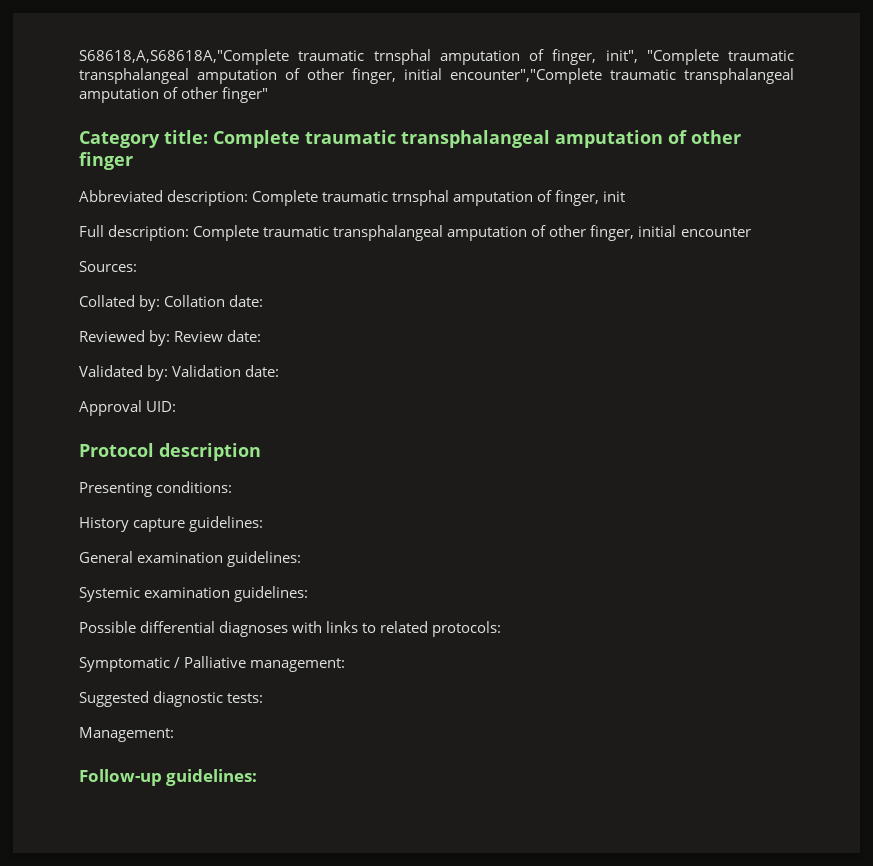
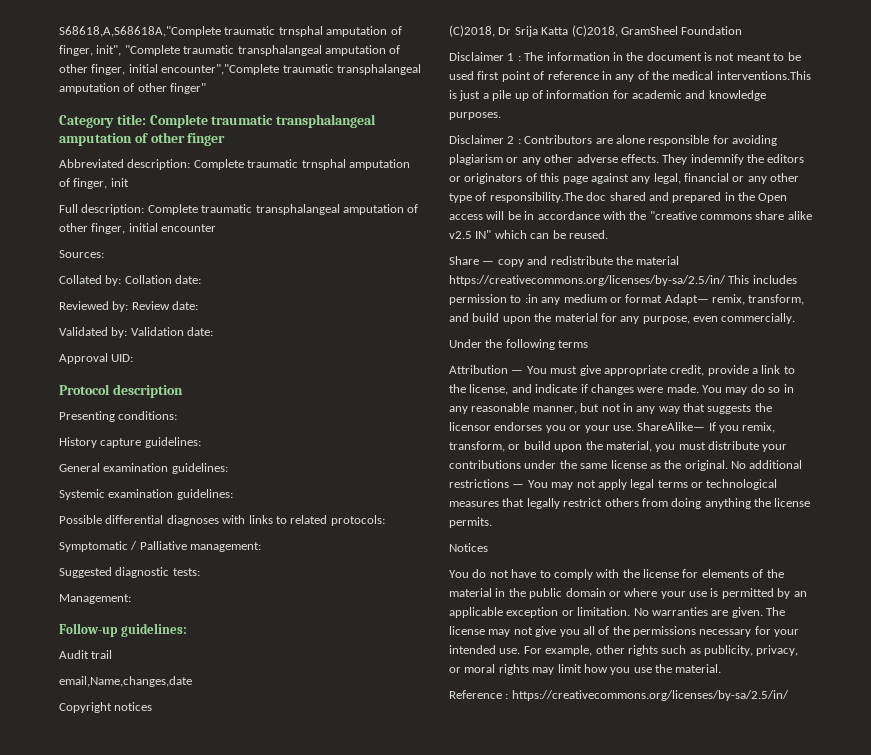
(258, 777) none -> [59,650,113,659] [59,676,192,687] [59,702,153,713] [449,25,743,37] [449,52,801,61] [449,71,811,82] [449,90,766,101] [449,112,501,120] [449,135,777,146] [449,154,805,165] [449,173,800,184] [449,192,788,203] [449,211,812,220] [449,230,608,239] [449,256,680,267] [449,275,797,286] [449,294,805,305] [449,313,796,324] [449,339,589,350] [449,365,795,376] [449,384,794,395] [449,403,772,414] [449,422,776,433] [449,441,788,452] [449,460,803,471] [449,479,778,490] [449,498,811,509] [449,517,492,528] [449,543,488,552] [449,569,784,580] [449,588,807,599] [449,607,785,618] [449,626,800,637] [449,645,799,656] [449,664,722,675] [449,690,789,701] // Audit trail // email,Name,changes,date // Copyright notices // (C)2018, Dr Srija Katta (C)2018, GramSheel Foundation // Disclaimer 1 : The information in the document is not meant to be used first point of reference in any of the medical interventions.This is just a pile up of information for academic and knowledge purposes. // Disclaimer 2 : Contributors are alone responsible for avoiding plagiarism or any other adverse effects. They indemnify the editors or originators of this page against any legal, financial or any other type of responsibility.The doc shared and prepared in the Open access will be in accordance with the "creative commons share alike v2.5 IN" which can be reused. // Share — copy and redistribute the material https://creativecommons.org/licenses/by-sa/2.5/in/ This includes permission to :in any medium or format Adapt— remix, transform, and build upon the material for any purpose, even commercially. // Under the following terms // Attribution — You must give appropriate credit, provide a link to the license, and indicate if changes were made. You may do so in any reasonable manner, but not in any way that suggests the licensor endorses you or your use. ShareAlike— If you remix, transform, or build upon the material, you must distribute your contributions under the same license as the original. No additional restrictions — You may not apply legal terms or technological measures that legally restrict others from doing anything the license permits. // Notices // You do not have to comply with the license for elements of the material in the public domain or where your use is permitted by an applicable exception or limitation. No warranties are given. The license may not give you all of the permissions necessary for your intended use. For example, other rights such as publicity, privacy, or moral rights may limit how you use the material. // Reference : https://creativecommons.org/licenses/by-sa/2.5/in/

